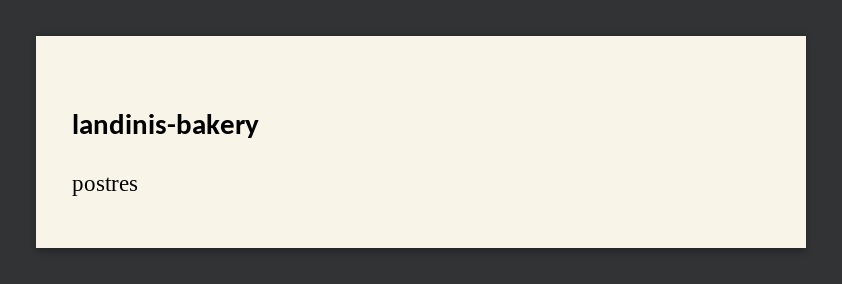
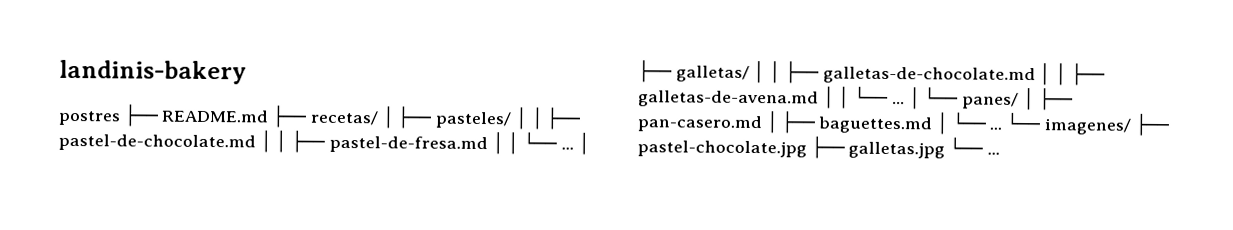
(138, 186) none -> [123,104,583,130] [58,130,590,155] [638,60,1106,86] [638,86,1074,111] [637,111,1171,137] [637,136,1000,159] ├── README.md ├── recetas/ │ ├── pasteles/ │ │ ├── pastel-de-chocolate.md │ │ ├── pastel-de-fresa.md │ │ └── ... │ ├── galletas/ │ │ ├── galletas-de-chocolate.md │ │ ├── galletas-de-avena.md │ │ └── ... │ └── panes/ │ ├── pan-casero.md │ ├── baguettes.md │ └── ... └── imagenes/ ├── pastel-chocolate.jpg ├── galletas.jpg └── ...

